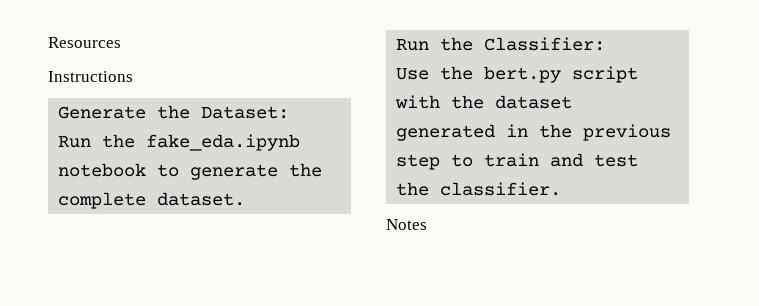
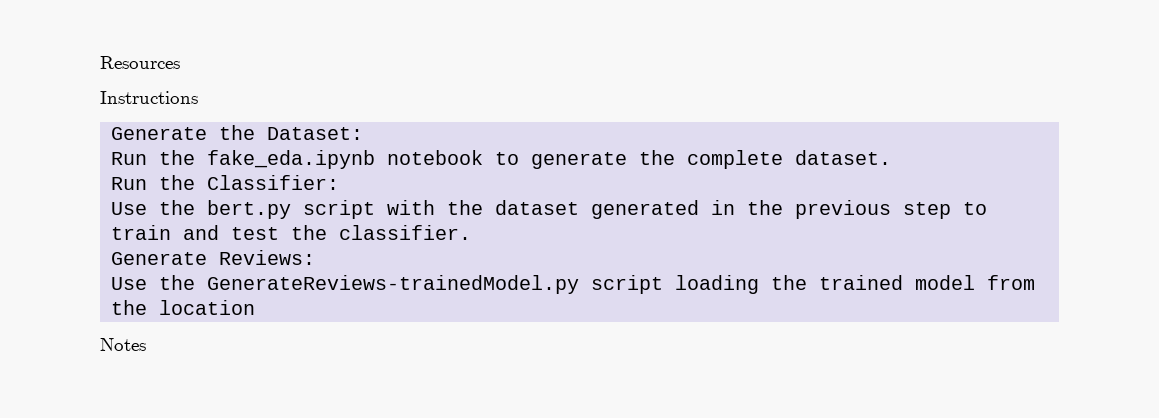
(562, 189) none -> [111,250,316,265] [111,275,1036,294] [111,300,256,315] // Generate Reviews: // Use the GenerateReviews-trainedModel.py script loading the trained model from the location

